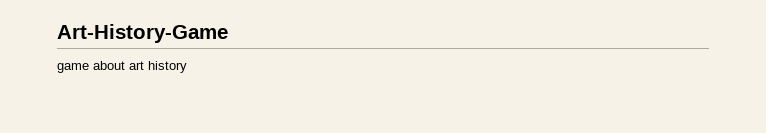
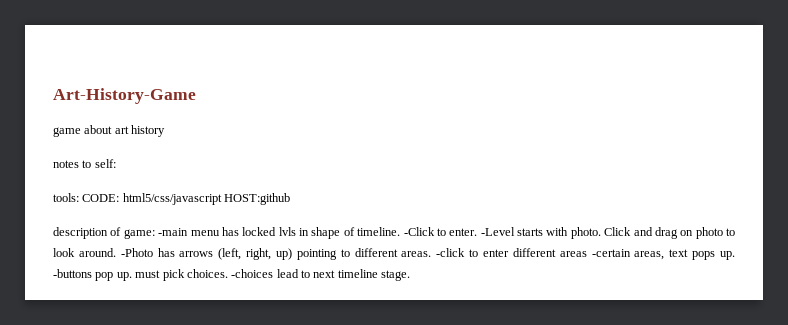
(187, 67) none -> [53,159,116,168] [53,193,291,205] [53,227,735,239] [53,248,735,260] [53,269,411,281] // notes to self: // tools: CODE: html5/css/javascript HOST:github // description of game: -main menu has locked lvls in shape of timeline. -Click to enter. -Level starts with photo. Click and drag on photo to look around. -Photo has arrows (left, right, up) pointing to different areas. -click to enter different areas -certain areas, text pops up. -buttons pop up. must pick choices. -choices lead to next timeline stage.

